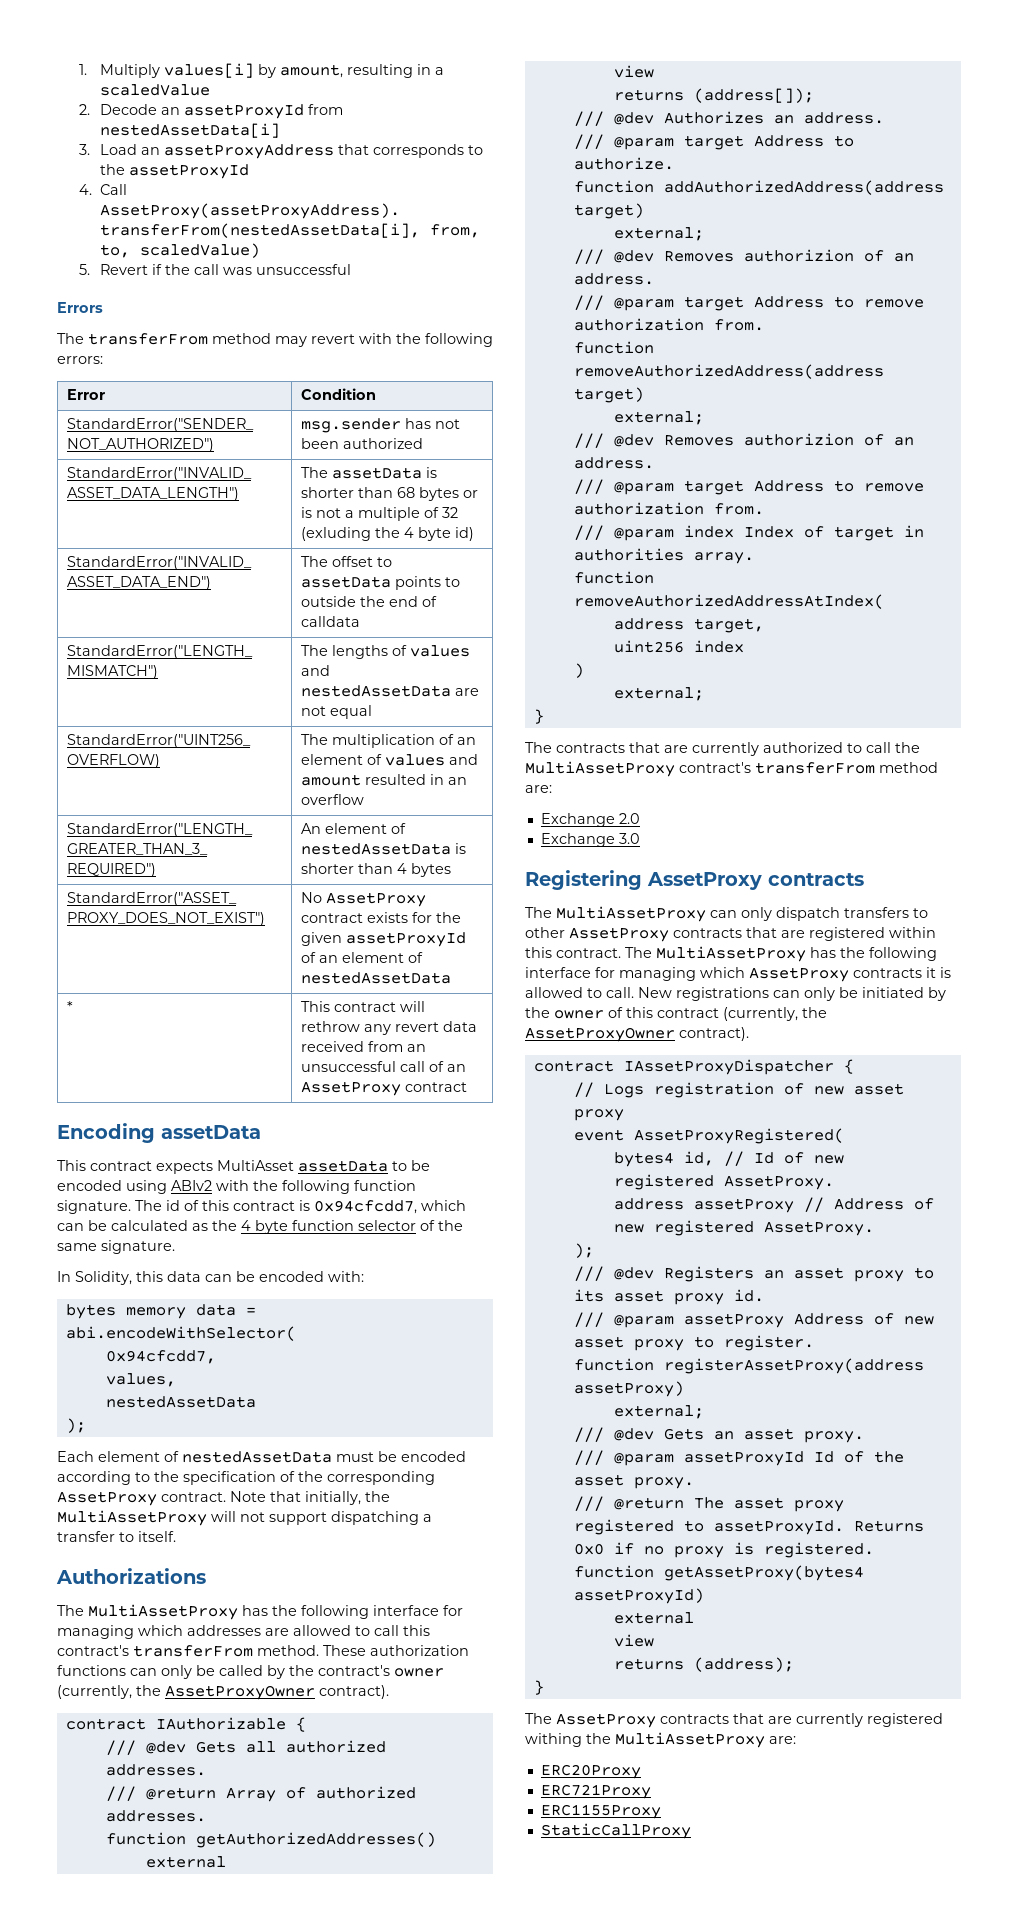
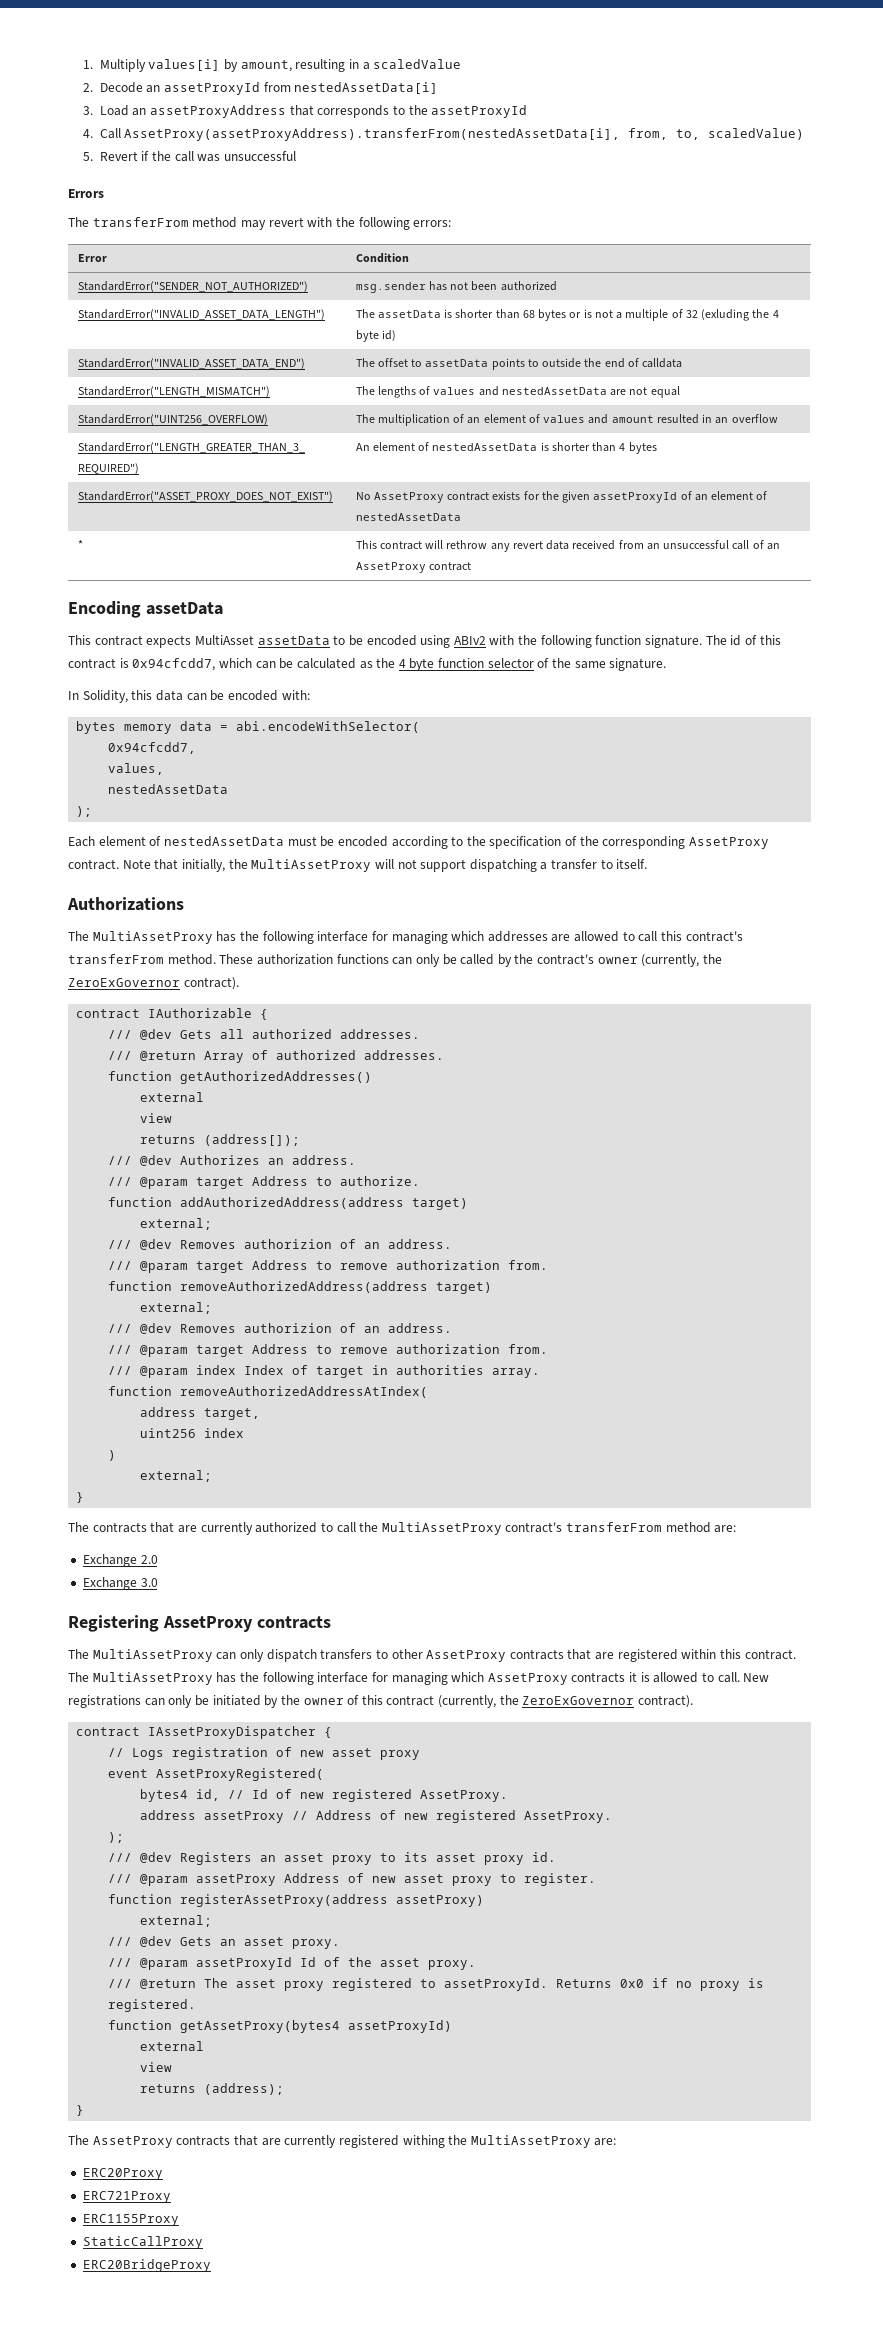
[165,1685,315,1700] AssetProxyOwner -> [68,978,180,987] ZeroExGovernor
[525,1027,675,1042] AssetProxyOwner -> [522,1696,635,1705] ZeroExGovernor
(691, 1831) none -> [82,2259,211,2272] // ERC20BridgeProxy

